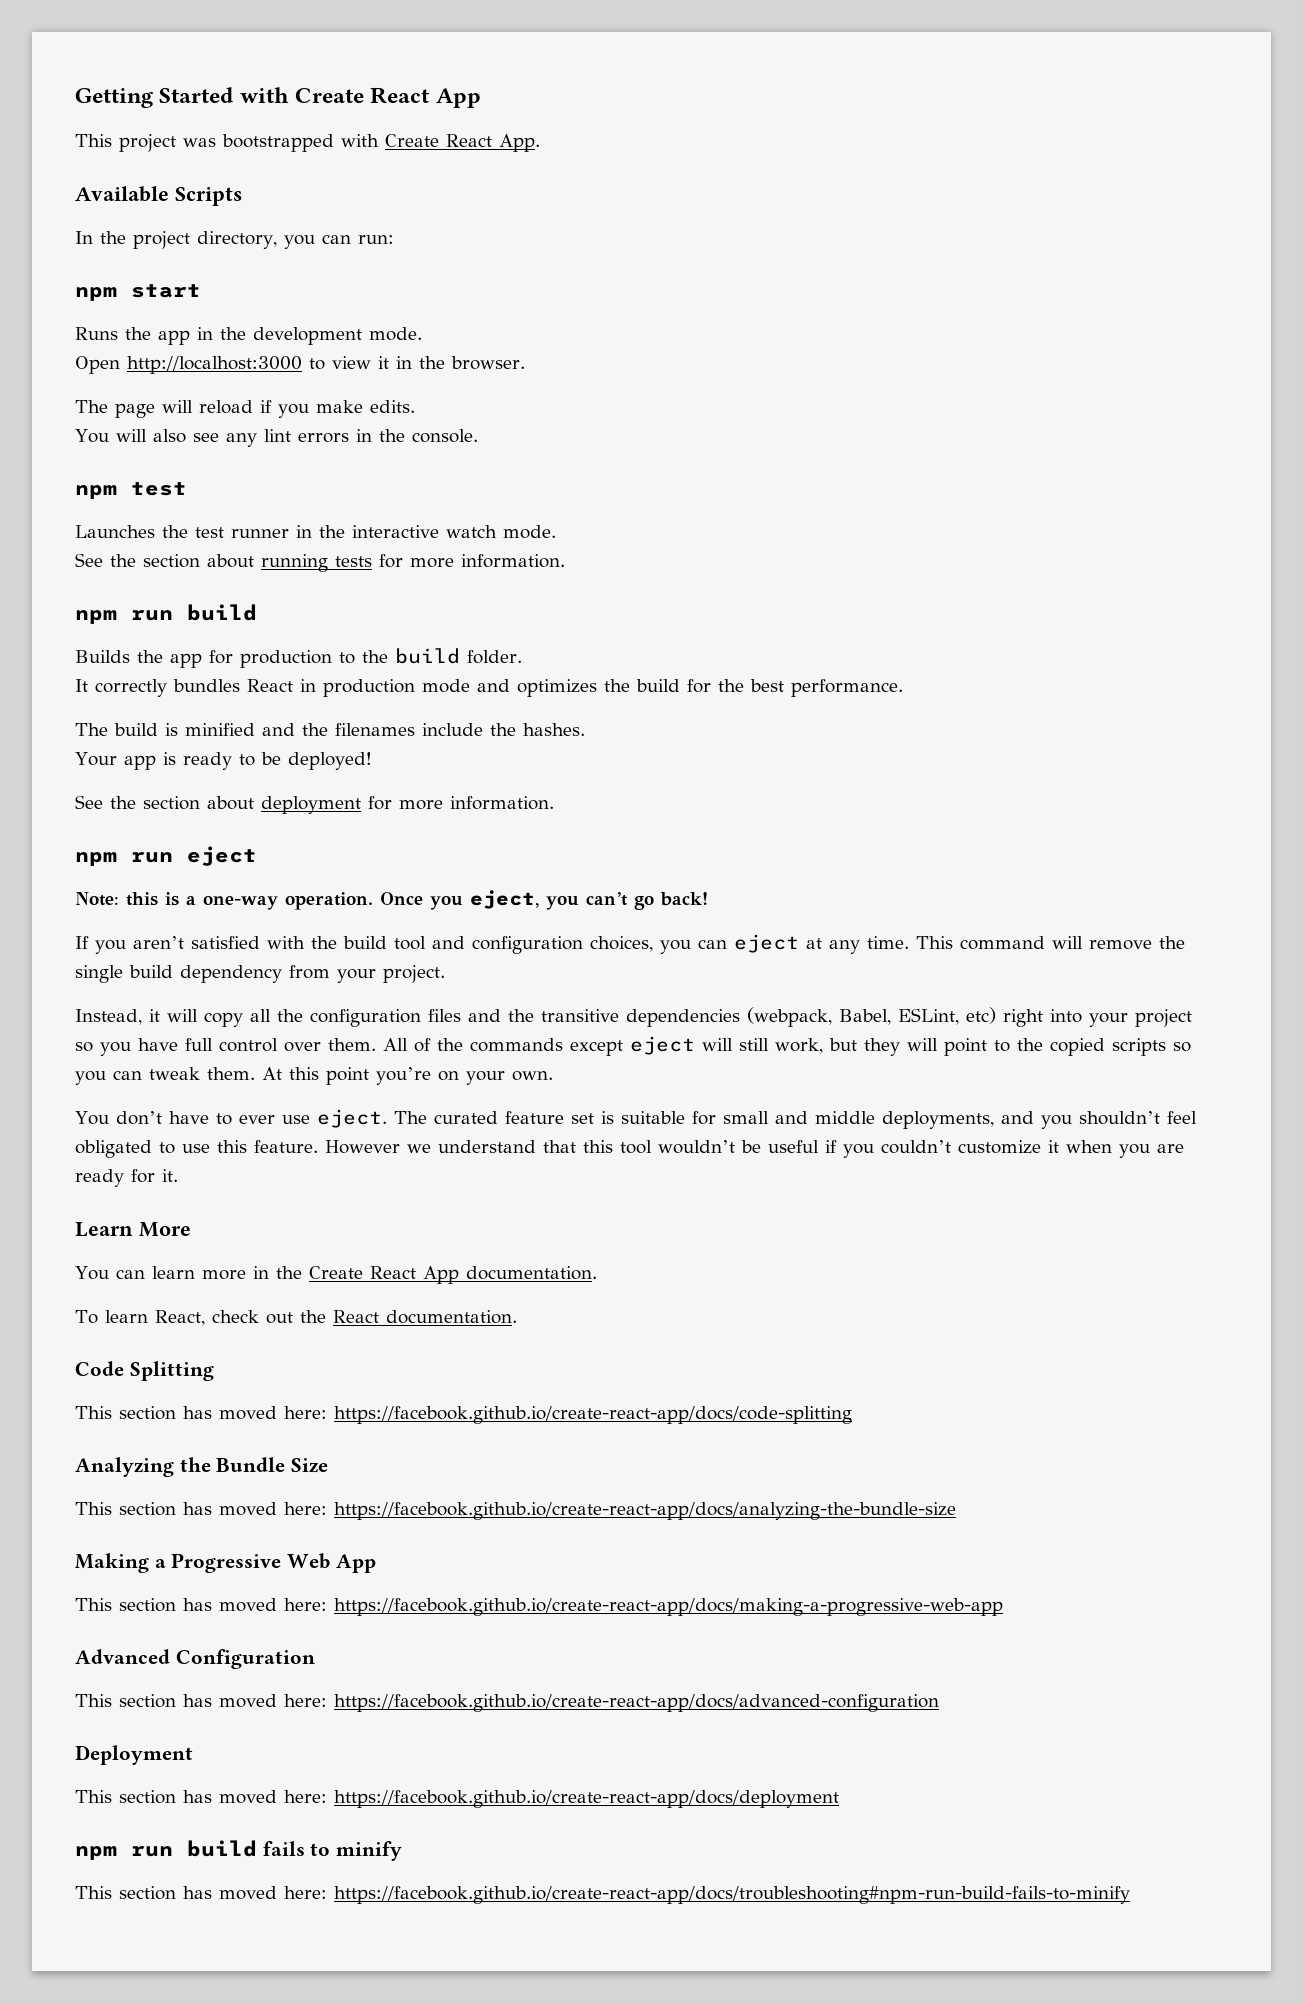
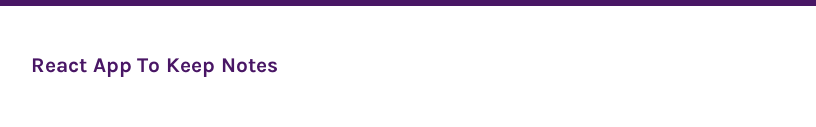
[75,87,481,108] [75,134,540,152] [75,186,242,206] [75,231,394,249] [75,284,201,301] [75,327,422,345] [75,356,525,374] [75,400,415,418] [75,429,478,447] [75,482,187,499] [75,525,556,539] [75,553,565,572] [75,604,257,624] [75,648,522,668] [75,679,903,697] [75,723,585,736] [75,752,372,770] [75,795,554,814] [75,846,257,866] [75,890,708,910] [75,934,1185,954] [75,965,445,983] [75,1007,1192,1027] [75,1036,1191,1056] [75,1067,553,1085] [75,1109,1197,1129] [75,1140,1184,1158] [75,1169,178,1187] [75,1222,191,1237] [75,1266,597,1284] [75,1310,517,1326] [75,1361,214,1381] [75,1406,852,1424] [75,1457,329,1477] [75,1502,956,1520] [75,1553,376,1573] [75,1598,1003,1616] [75,1649,315,1669] [75,1694,939,1712] [75,1745,193,1765] [75,1790,839,1808] [75,1840,403,1861] [75,1886,1130,1904] Getting Started with Create React App // This project was bootstrapped with Create React App. // Available Scripts // In the project directory, you can run: // npm start // Runs the app in the development mode. // Open http://localhost:3000 to view it in the browser. // The page will reload if you make edits. // You will also see any lint errors in the console. // npm test // Launches the test runner in the interactive watch mode. // See the section about running tests for more information. // npm run build // Builds the app for production to the build folder. // It correctly bundles React in production mode and optimizes the build for the best performance. // The build is minified and the filenames include the hashes. // Your app is ready to be deployed! // See the section about deployment for more information. // npm run eject // Note: this is a one-way operation. Once you eject, you can’t go back! // If you aren’t satisfied with the build tool and configuration choices, you can eject at any time. This command will remove the single build dependency from your project. // Instead, it will copy all the configuration files and the transitive dependencies (webpack, Babel, ESLint, etc) right into your project so you have full control over them. All of the commands except eject will still work, but they will point to the copied scripts so you can tweak them. At this point you’re on your own. // You don’t have to ever use eject. The curated feature set is suitable for small and middle deployments, and you shouldn’t feel obligated to use this feature. However we understand that this tool wouldn’t be useful if you couldn’t customize it when you are ready for it. // Learn More // You can learn more in the Create React App documentation. // To learn React, check out the React documentation. // Code Splitting // This section has moved here: https://facebook.github.io/create-react-app/docs/code-splitting // Analyzing the Bundle Size // This section has moved here: https://facebook.github.io/create-react-app/docs/analyzing-the-bundle-size // Making a Progressive Web App // This section has moved here: https://facebook.github.io/create-react-app/docs/making-a-progressive-web-app // Advanced Configuration // This section has moved here: https://facebook.github.io/create-react-app/docs/advanced-configuration // Deployment // This section has moved here: https://facebook.github.io/create-react-app/docs/deployment // npm run build fails to minify // This section has moved here: https://facebook.github.io/create-react-app/docs/troubleshooting#npm-run-build-fails-to-minify -> [31,58,278,77] React App To Keep Notes

